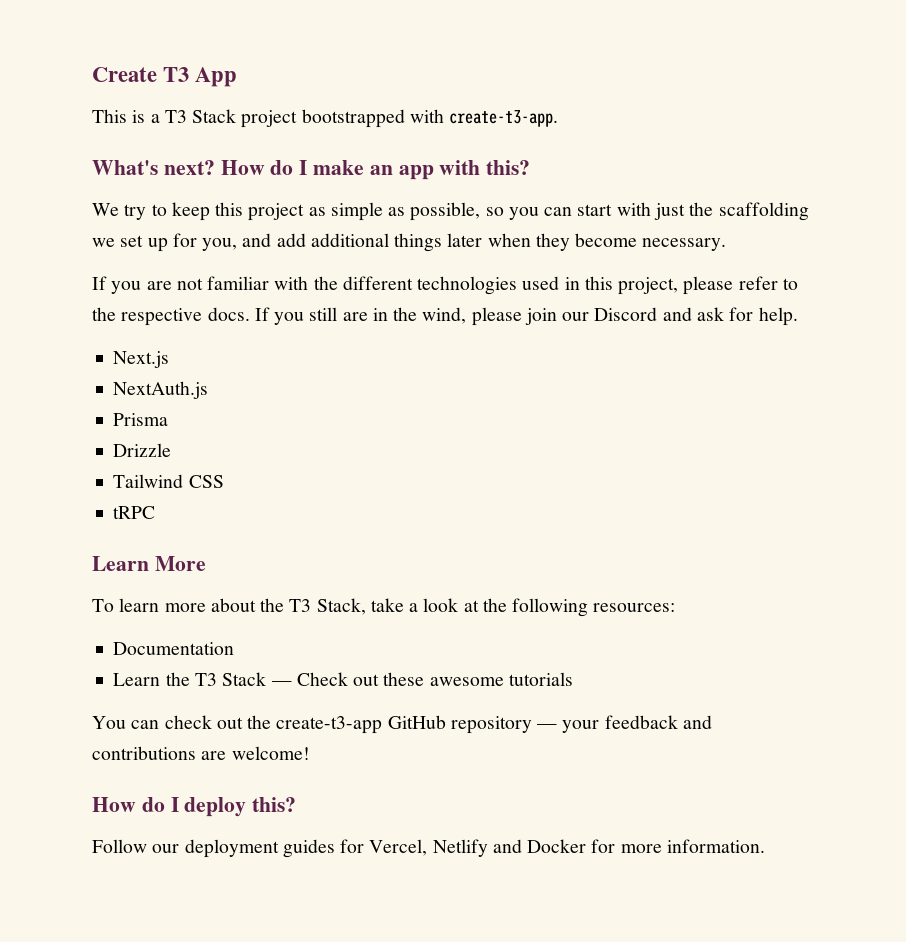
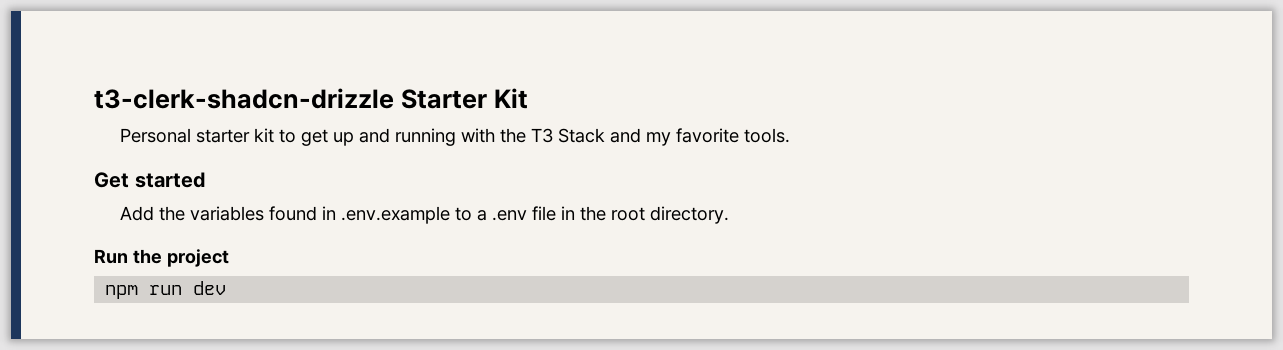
[92,67,238,87] [92,109,559,128] [92,160,531,180] [92,202,809,221] [92,233,727,252] [92,276,798,295] [92,307,798,326] [113,351,170,368] [113,381,209,399] [113,413,169,426] [113,443,172,457] [113,474,224,488] [113,506,156,519] [92,556,206,571] [92,598,676,617] [113,642,235,655] [113,672,573,686] [92,715,712,734] [92,746,310,760] [92,797,297,817] [92,839,765,858] Create T3 App // This is a T3 Stack project bootstrapped with create-t3-app. // What's next? How do I make an app with this? // We try to keep this project as simple as possible, so you can start with just the scaffolding we set up for you, and add additional things later when they become necessary. // If you are not familiar with the different technologies used in this project, please refer to the respective docs. If you still are in the wind, please join our Discord and ask for help. // Next.js // NextAuth.js // Prisma // Drizzle // Tailwind CSS // tRPC // Learn More // To learn more about the T3 Stack, take a look at the following resources: // Documentation // Learn the T3 Stack — Check out these awesome tutorials // You can check out the create-t3-app GitHub repository — your feedback and contributions are welcome! // How do I deploy this? // Follow our deployment guides for Vercel, Netlify and Docker for more information. -> [94,88,529,109] [119,128,790,146] [94,172,206,188] [119,206,729,224] [94,249,229,267] [105,281,227,299] t3-clerk-shadcn-drizzle Starter Kit // Personal starter kit to get up and running with the T3 Stack and my favorite tools. // Get started // Add the variables found in .env.example to a .env file in the root directory. // Run the project // npm run dev

